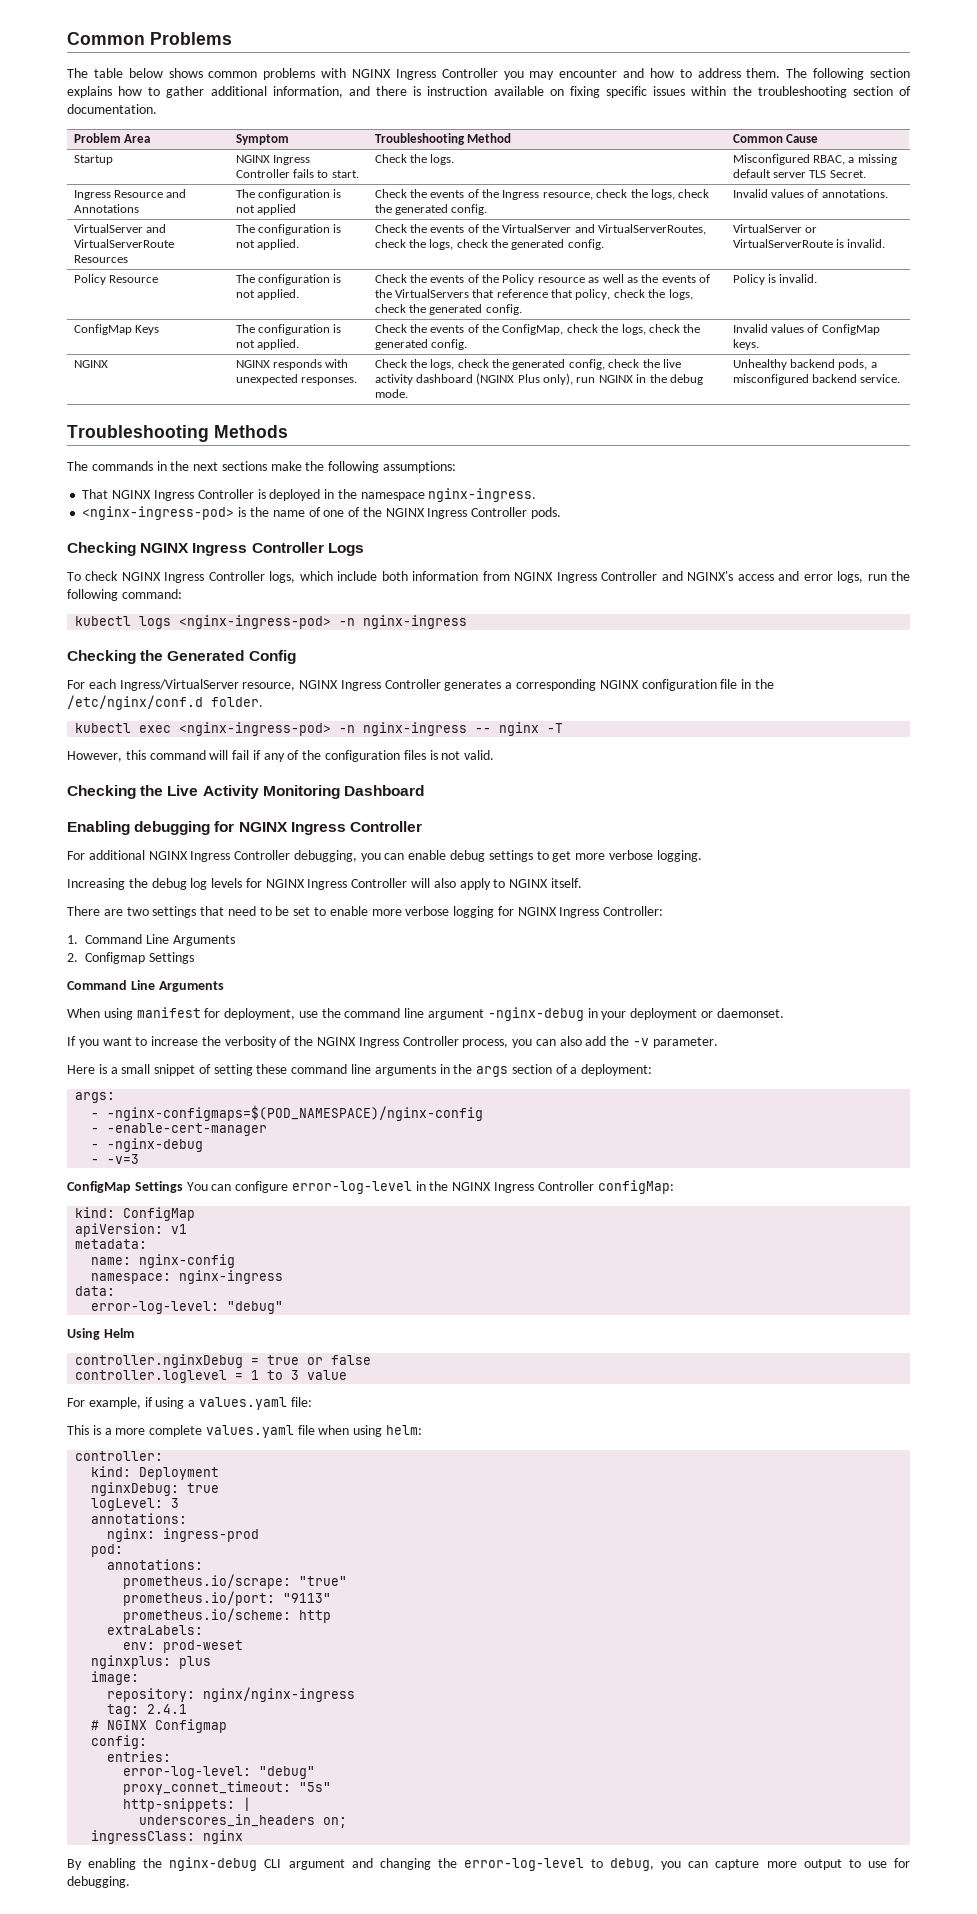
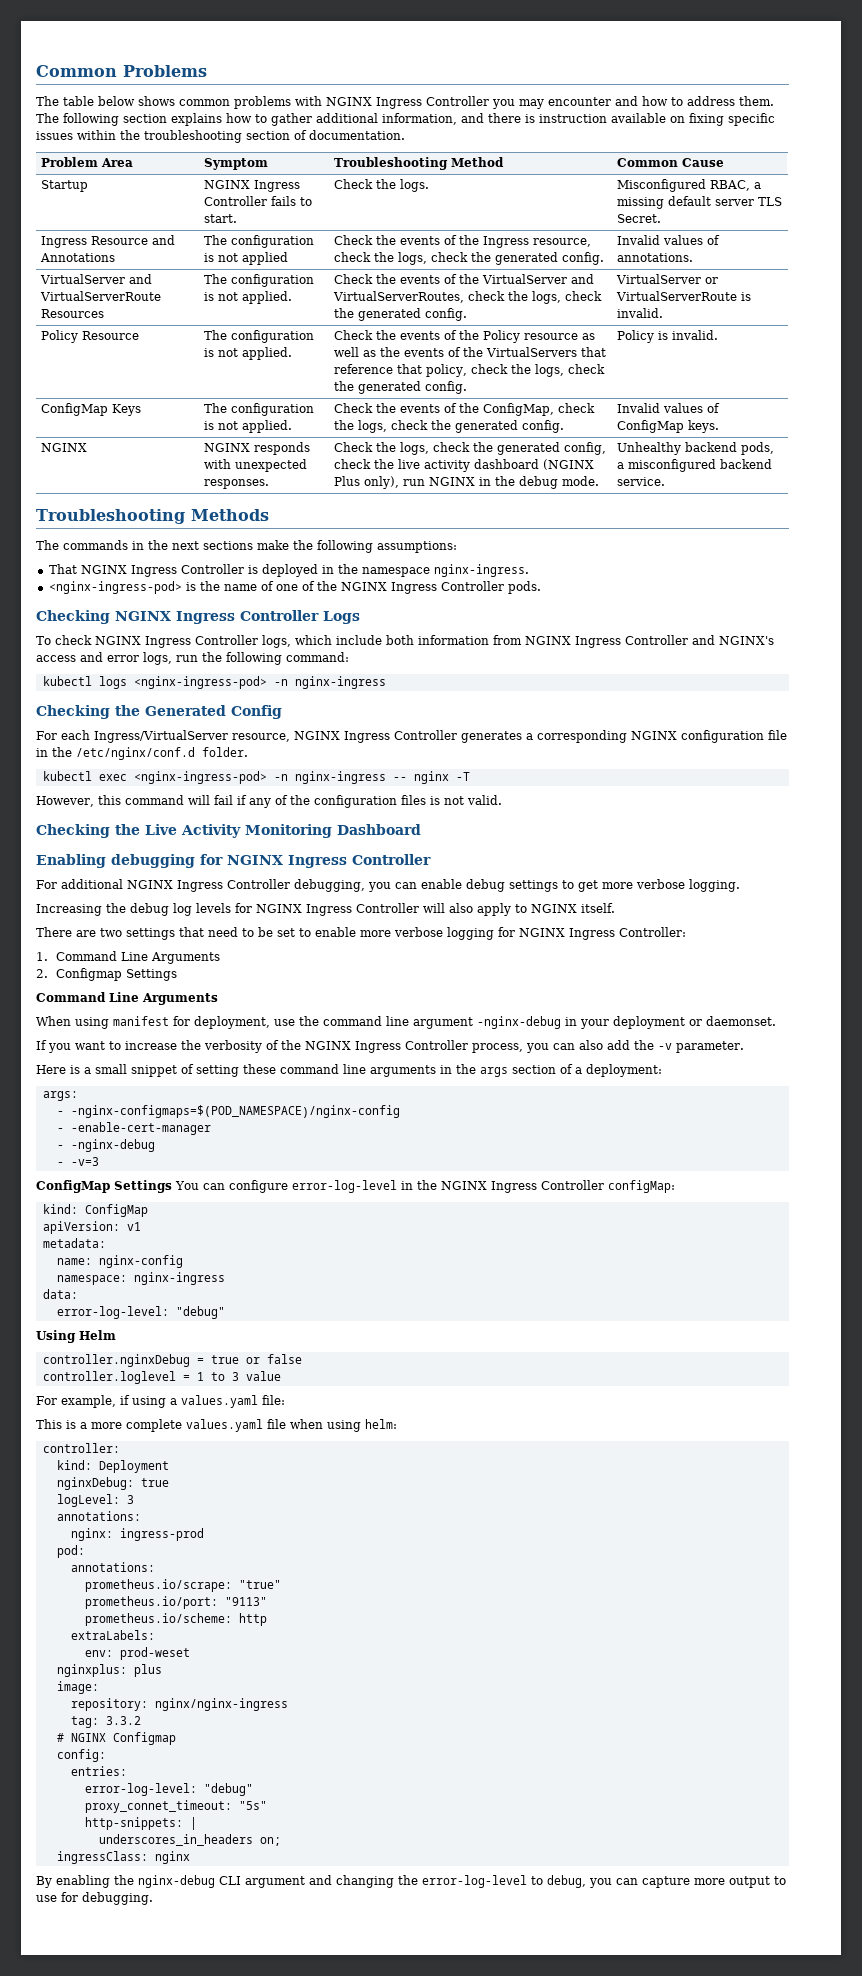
[147,1704,188,1714] 2.4.1 -> [105,1716,141,1725] 3.3.2

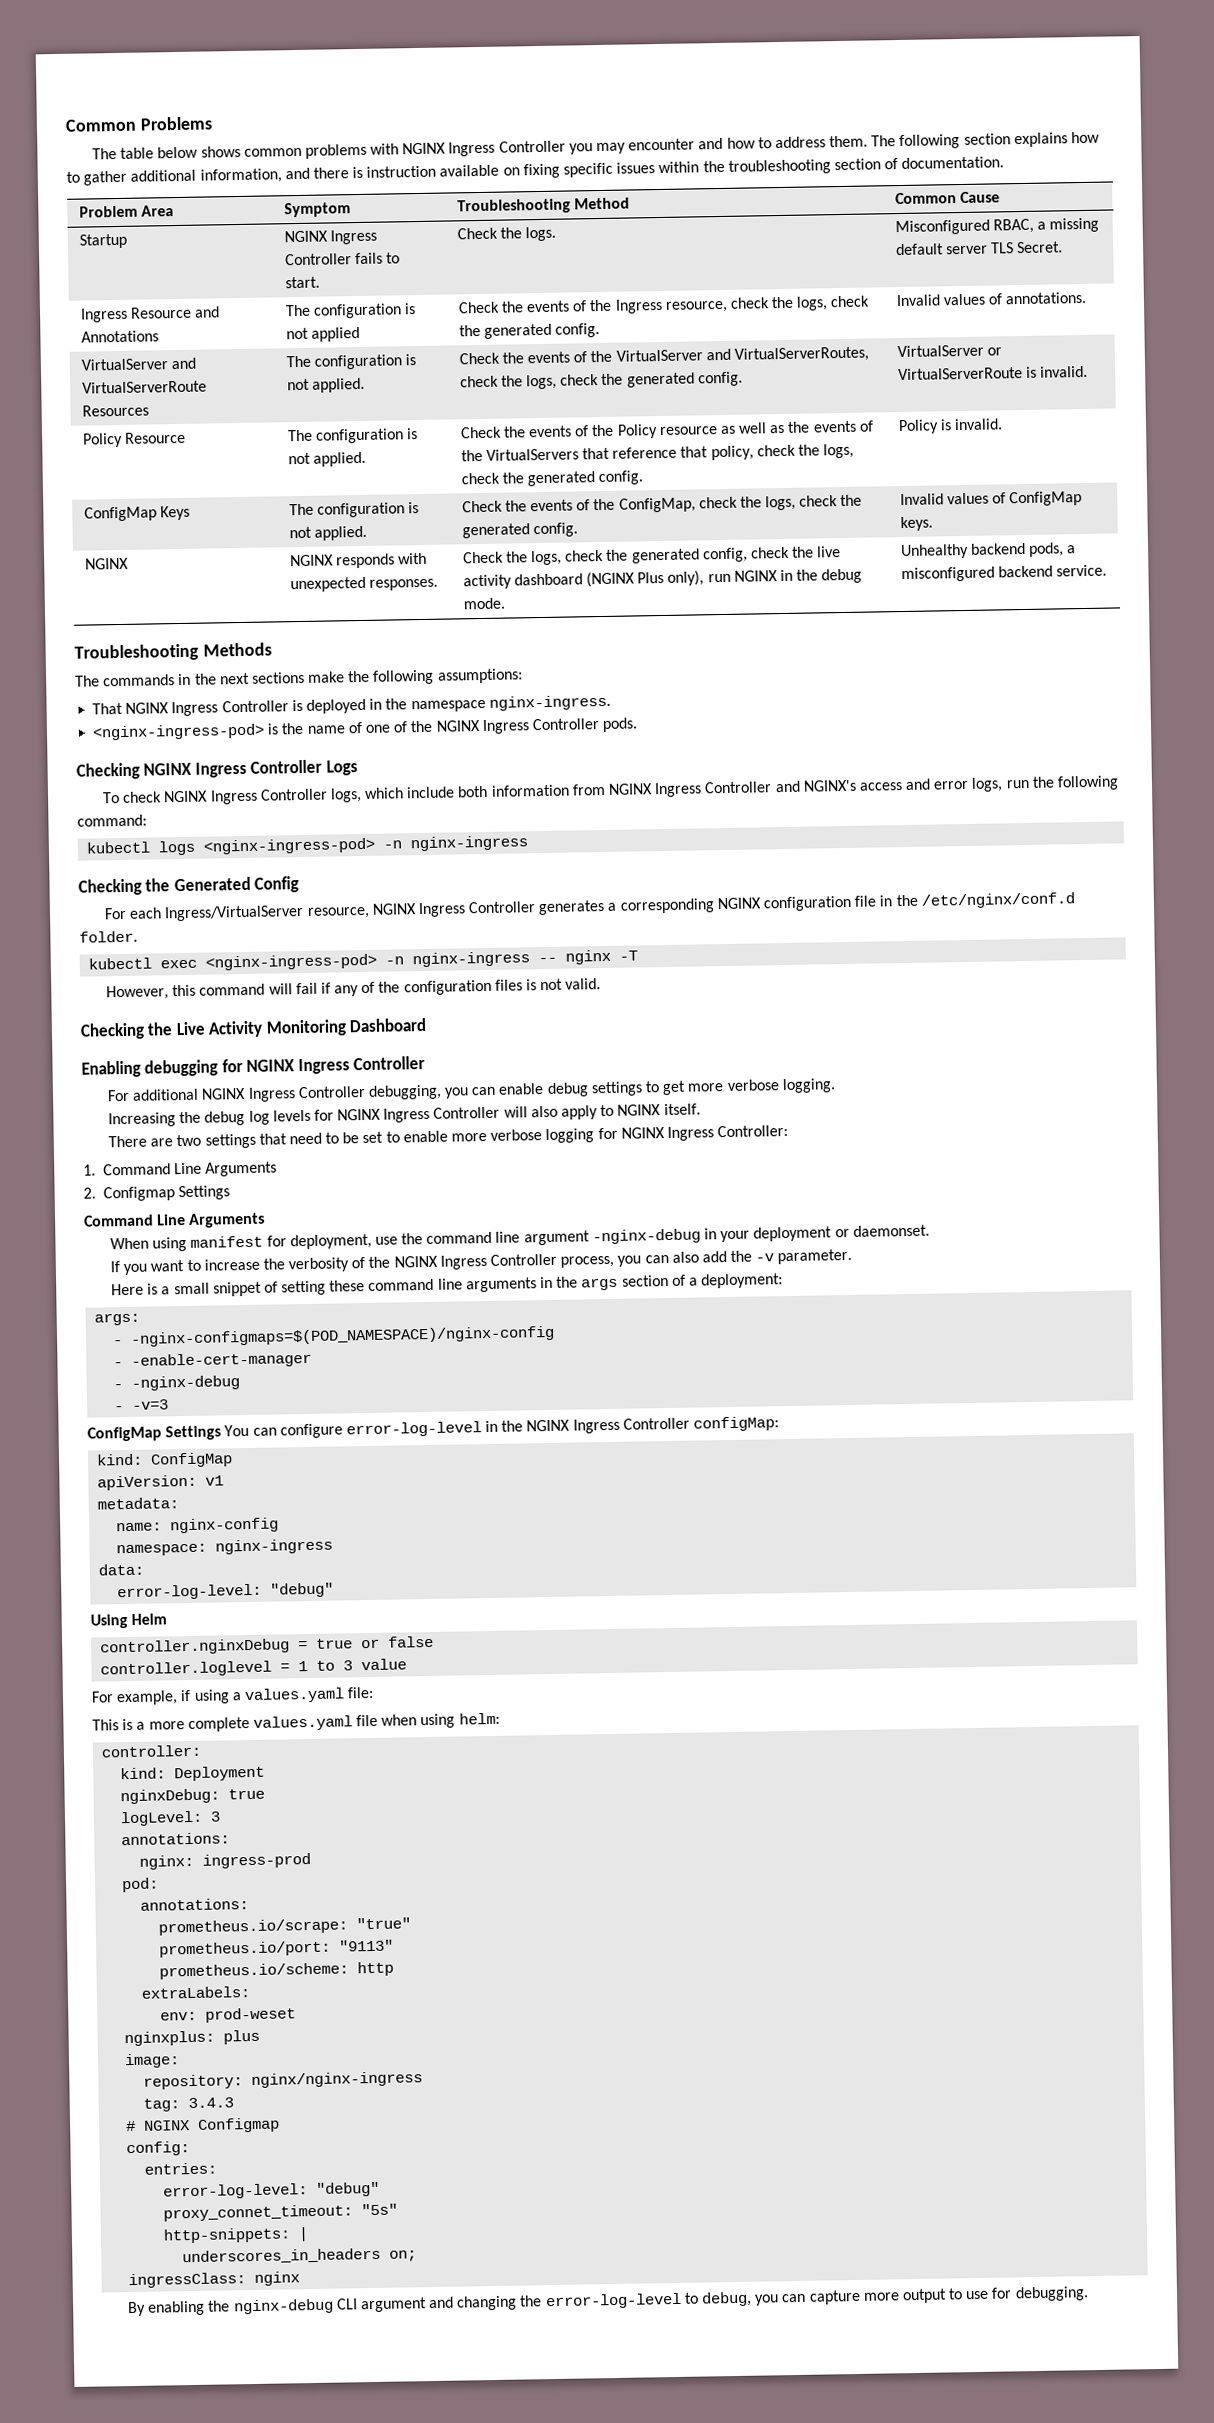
[105,1716,141,1725] 3.3.2 -> [188,2097,235,2109] 3.4.3

